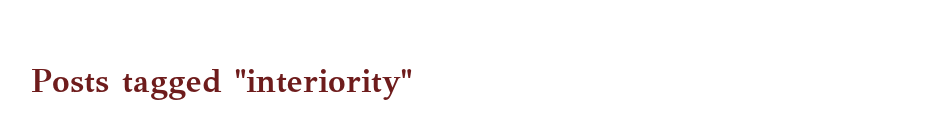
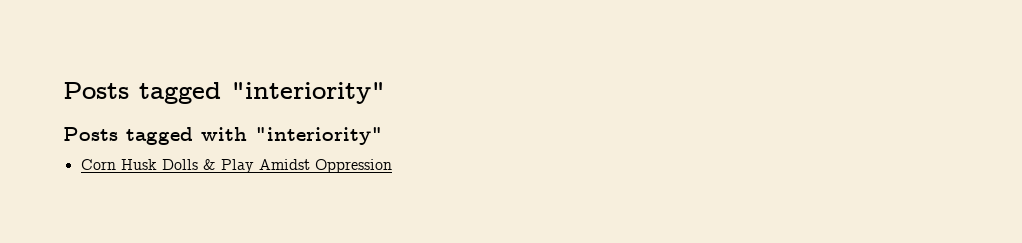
(412, 84) none -> [63,127,383,145] [80,159,392,173] // Posts tagged with "interiority" // Corn Husk Dolls & Play Amidst Oppression

